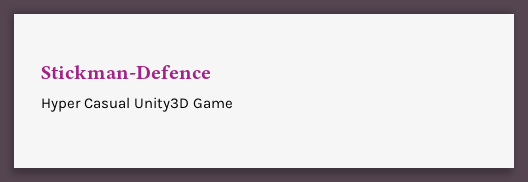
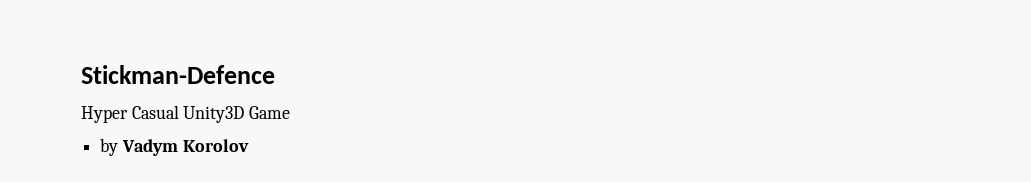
(234, 103) none -> [100,138,249,156] // by Vadym Korolov

